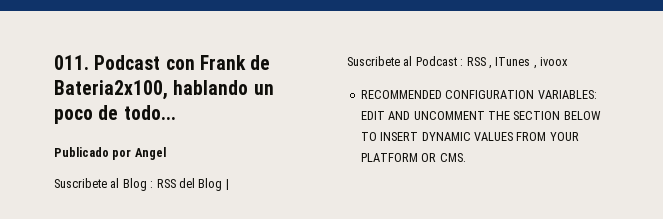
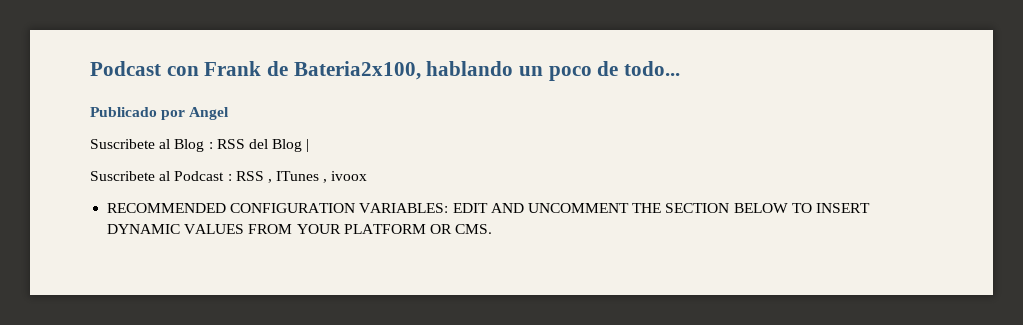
[54,55,89,70] 011. -> (90, 68) none

